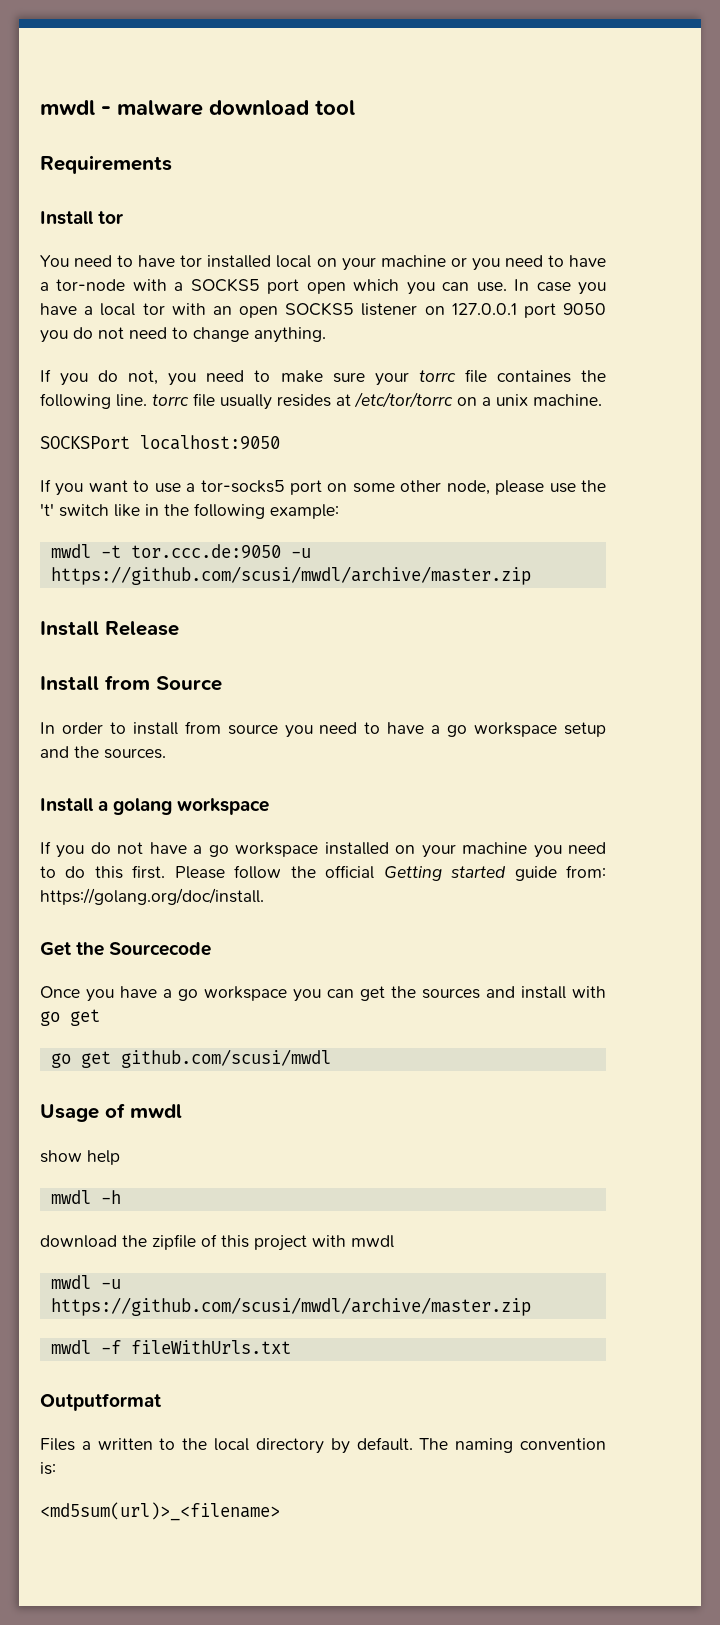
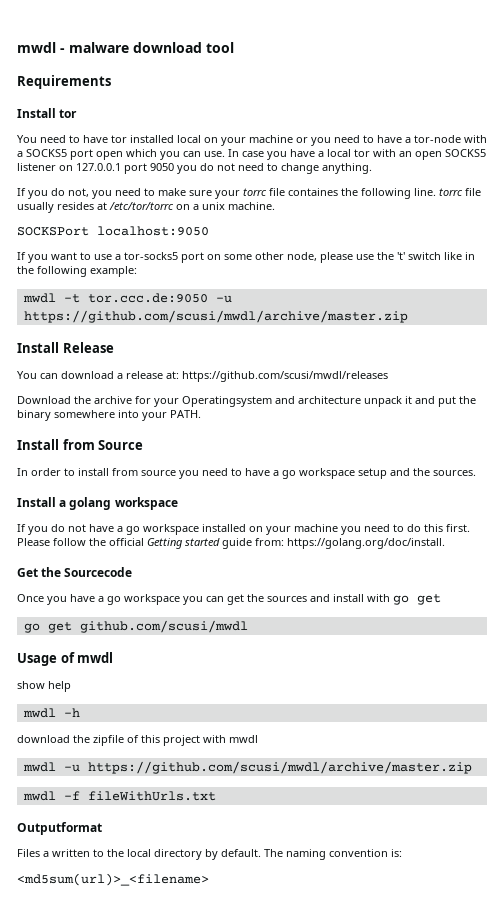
(179, 628) none -> [17,371,388,382] [17,396,476,407] [17,410,201,421] // You can download a release at: https://github.com/scusi/mwdl/releases // Download the archive for your Operatingsystem and architecture unpack it and put the binary somewhere into your PATH.

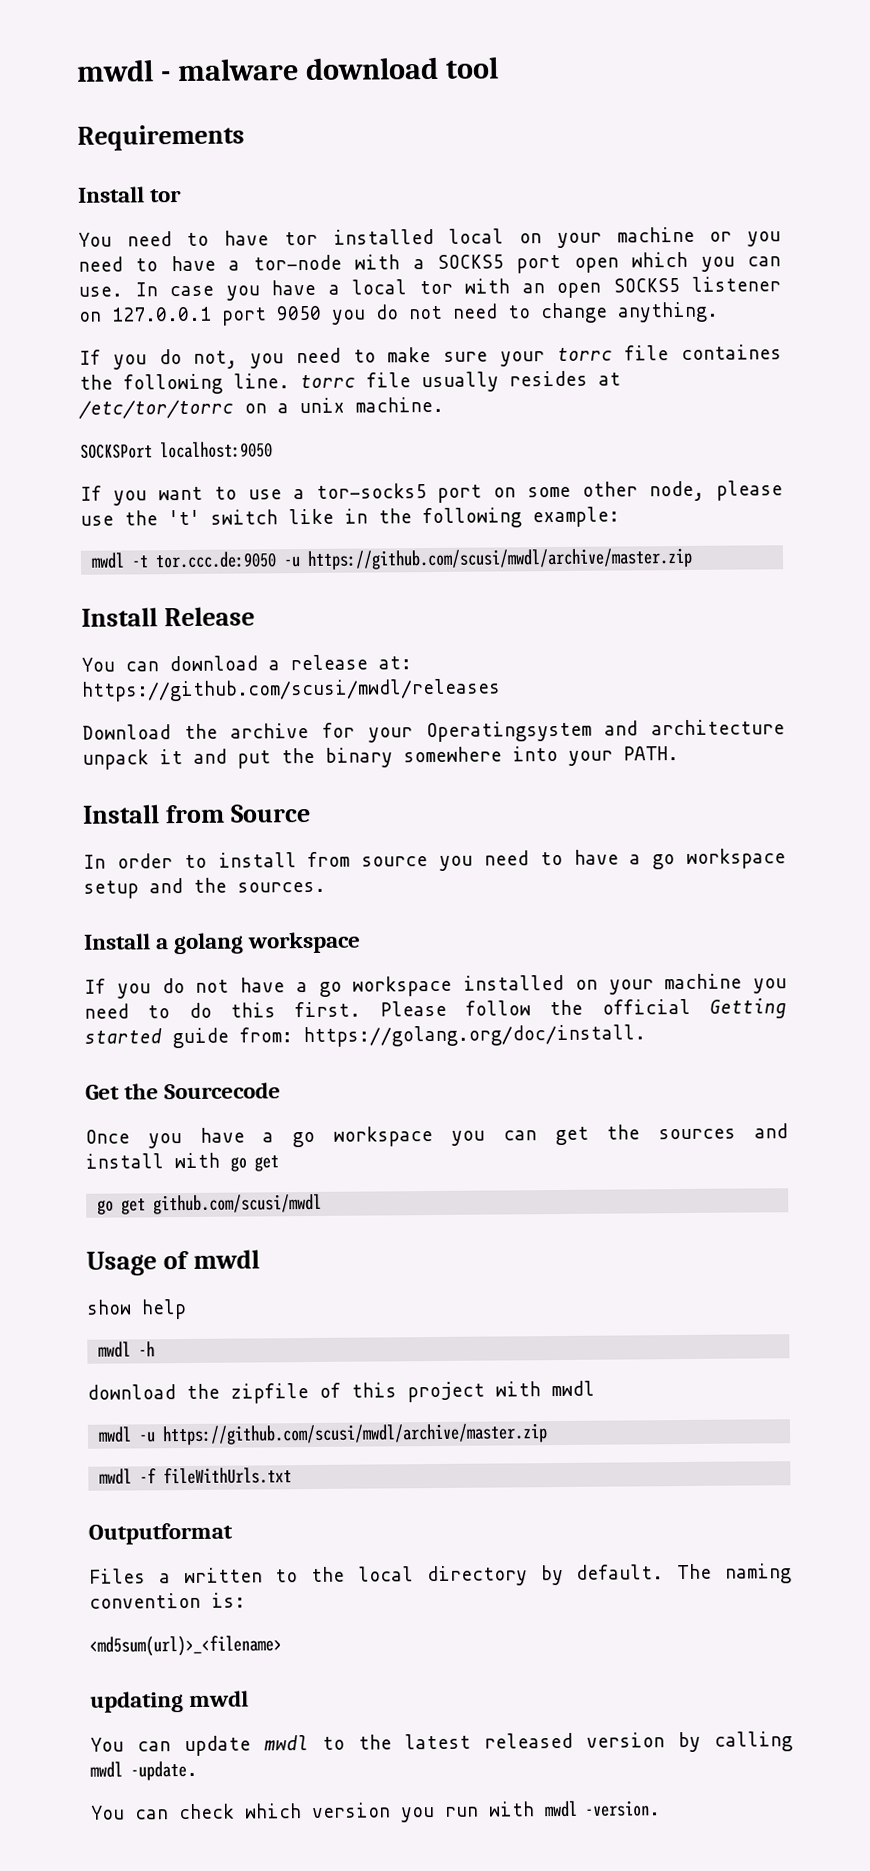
(209, 879) none -> [90,1690,250,1713] [90,1731,793,1757] [90,1760,198,1781] [90,1800,661,1823] // updating mwdl // You can update mwdl to the latest released version by calling mwdl -update. // You can check which version you run with mwdl -version.

